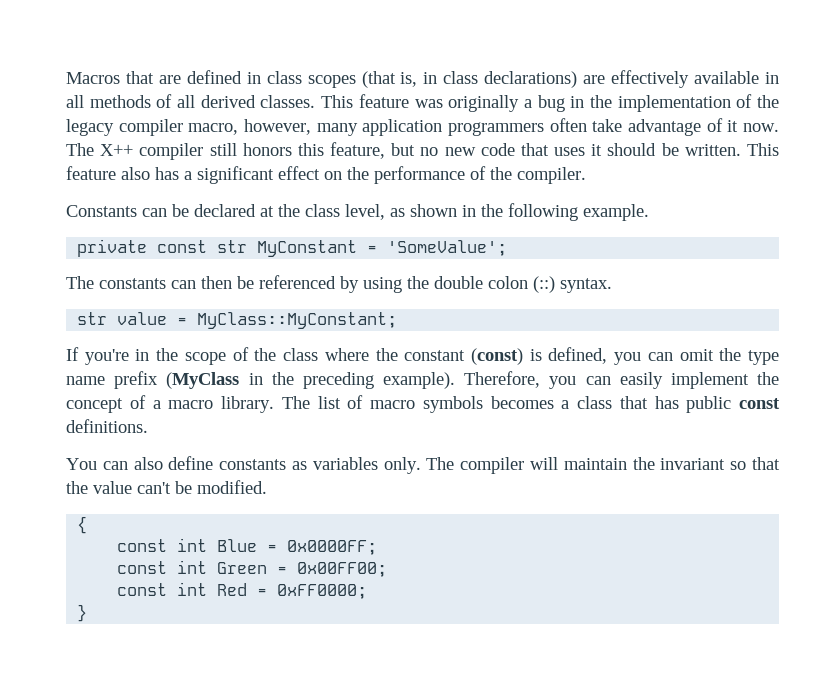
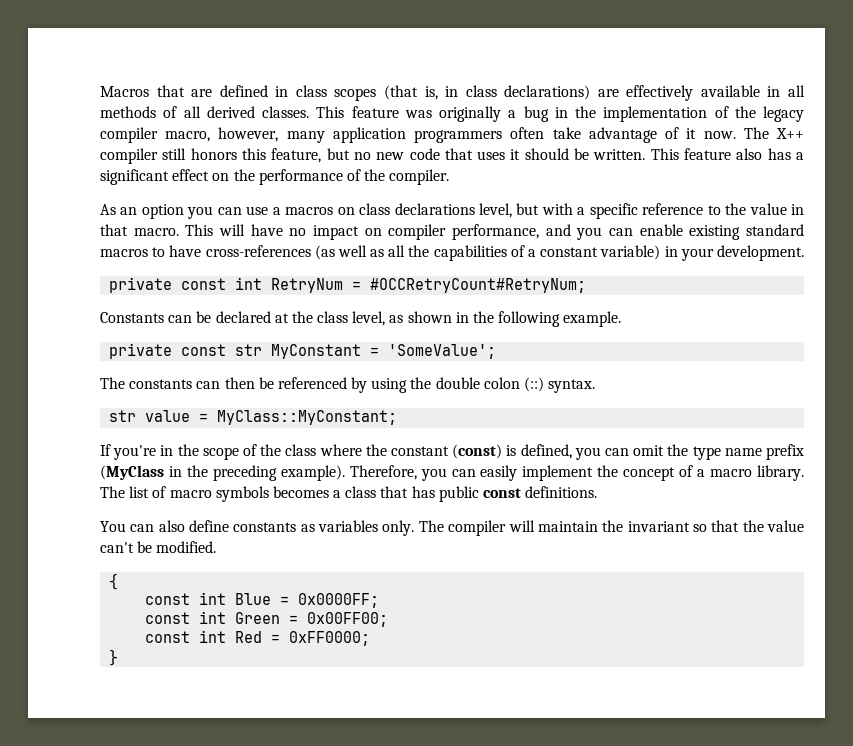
(586, 175) none -> [100,203,805,219] [100,224,804,240] [100,245,804,261] [109,277,587,293] // As an option you can use a macros on class declarations level, but with a specific reference to the value in that macro. This will have no impact on compiler performance, and you can enable existing standard macros to have cross-references (as well as all the capabilities of a constant variable) in your development. // private const int RetryNum = #OCCRetryCount#RetryNum;

